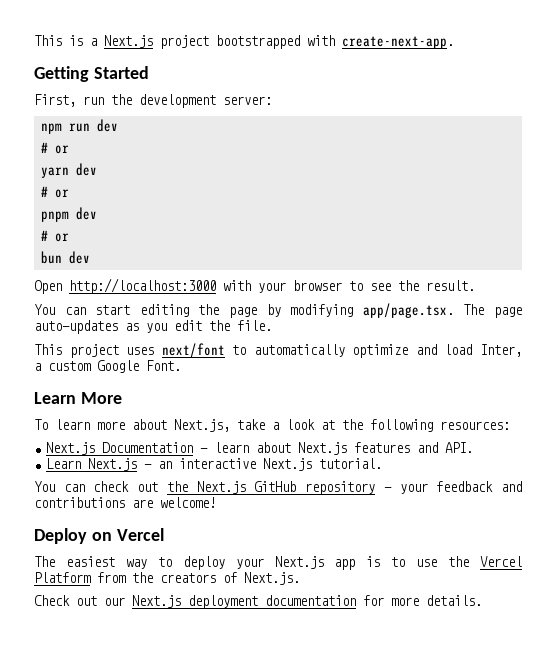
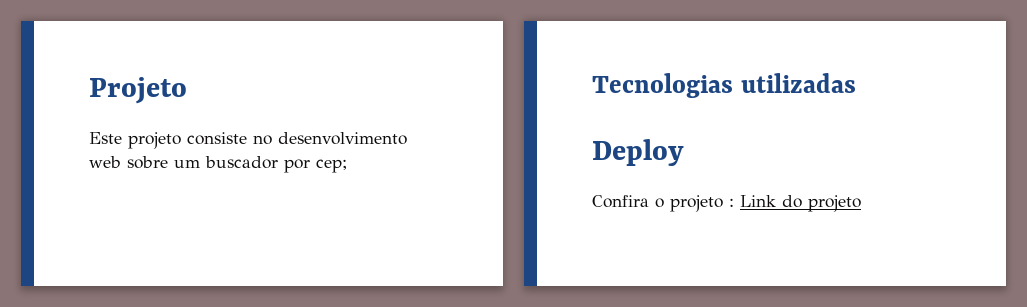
[34,35,454,49] [34,66,149,82] [34,94,272,108] [40,119,118,134] [40,142,69,154] [40,163,97,178] [40,186,69,198] [40,207,97,222] [40,230,69,242] [40,251,90,264] [34,278,475,294] [34,303,522,318] [34,320,272,334] [34,343,522,358] [34,360,181,373] [34,392,122,404] [34,419,510,432] [46,442,474,455] [46,458,383,471] [34,481,523,495] [34,497,216,508] [34,528,164,544] [34,556,523,570] [34,572,300,585] [34,595,482,609] This is a Next.js project bootstrapped with create-next-app. // Getting Started // First, run the development server: // npm run dev // # or // yarn dev // # or // pnpm dev // # or // bun dev // Open http://localhost:3000 with your browser to see the result. // You can start editing the page by modifying app/page.tsx. The page auto-updates as you edit the file. // This project uses next/font to automatically optimize and load Inter, a custom Google Font. // Learn More // To learn more about Next.js, take a look at the following resources: // Next.js Documentation - learn about Next.js features and API. // Learn Next.js - an interactive Next.js tutorial. // You can check out the Next.js GitHub repository - your feedback and contributions are welcome! // Deploy on Vercel // The easiest way to deploy your Next.js app is to use the Vercel Platform from the creators of Next.js. // Check out our Next.js deployment documentation for more details. -> [89,77,187,104] [89,132,407,149] [89,156,347,173] [592,73,856,98] [592,139,684,166] [592,195,861,212] Projeto // Este projeto consiste no desenvolvimento web sobre um buscador por cep; // Tecnologias utilizadas // Deploy // Confira o projeto : Link do projeto

